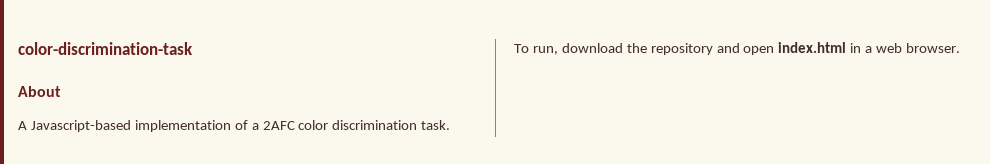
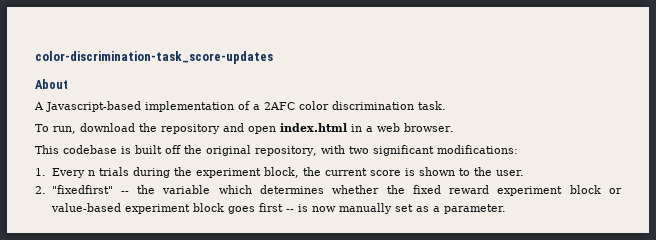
[18,42,193,55] color-discrimination-task -> [35,51,273,64] color-discrimination-task_score-updates
(961, 48) none -> [35,145,518,156] [35,167,525,178] [35,185,622,196] [50,203,507,214] // This codebase is built off the original repository, with two significant modifications: // 1. Every n trials during the experiment block, the current score is shown to the user. // 2. "fixedfirst" -- the variable which determines whether the fixed reward experiment block or value-based experiment block goes first -- is now manually set as a parameter.

